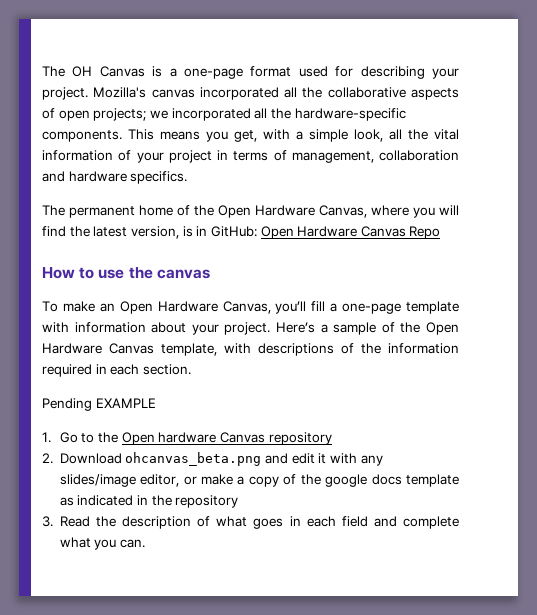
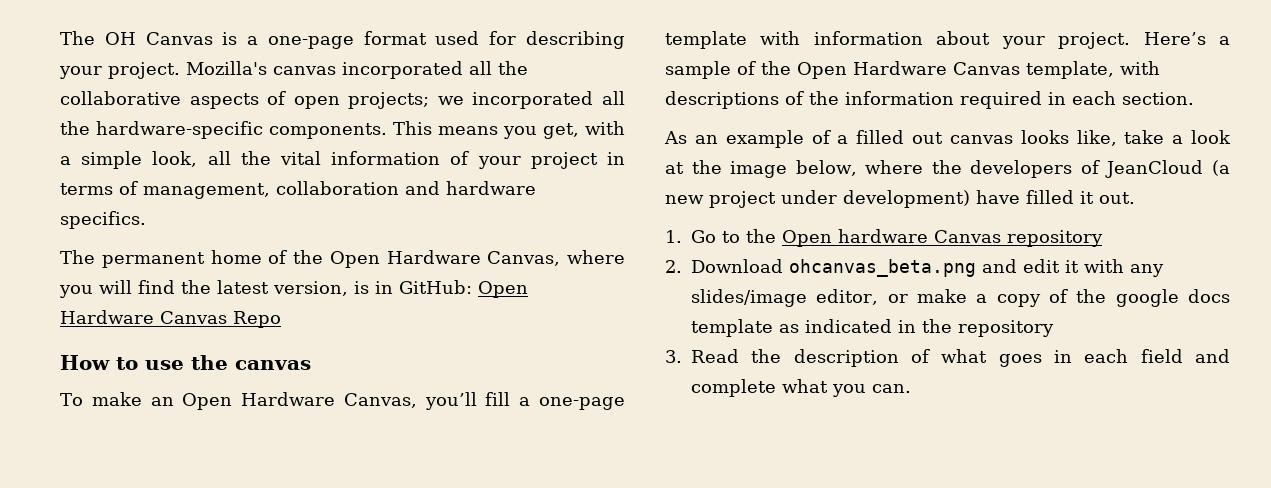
[42,398,156,411] Pending EXAMPLE -> [664,130,1231,148] [665,160,1230,178] [665,190,1135,208] As an example of a filled out canvas looks like, take a look at the image below, where the developers of JeanCloud (a new project under development) have filled it out.

